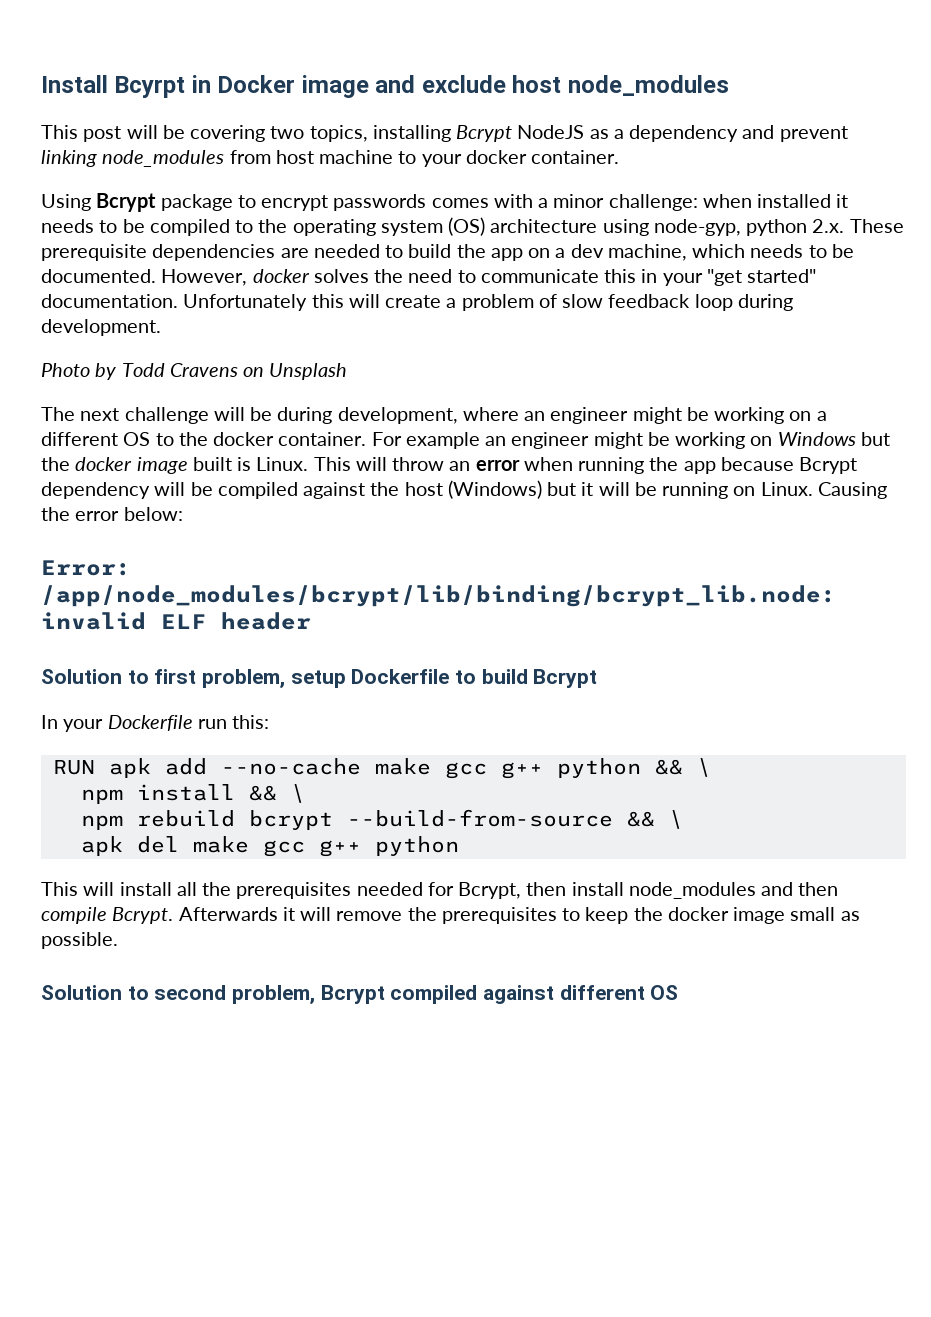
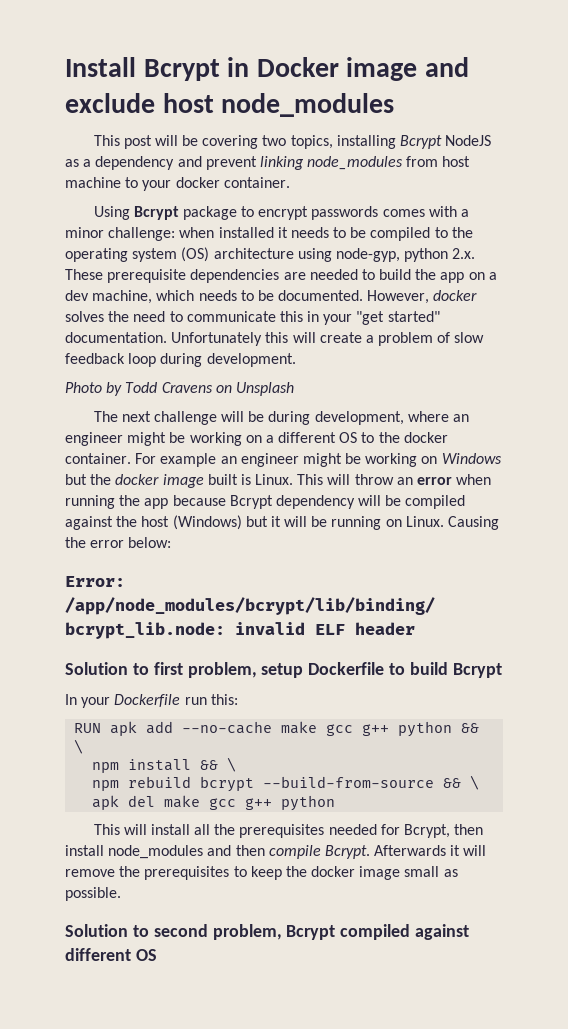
[114,76,186,98] Bcyrpt -> [143,59,220,81] Bcrypt

